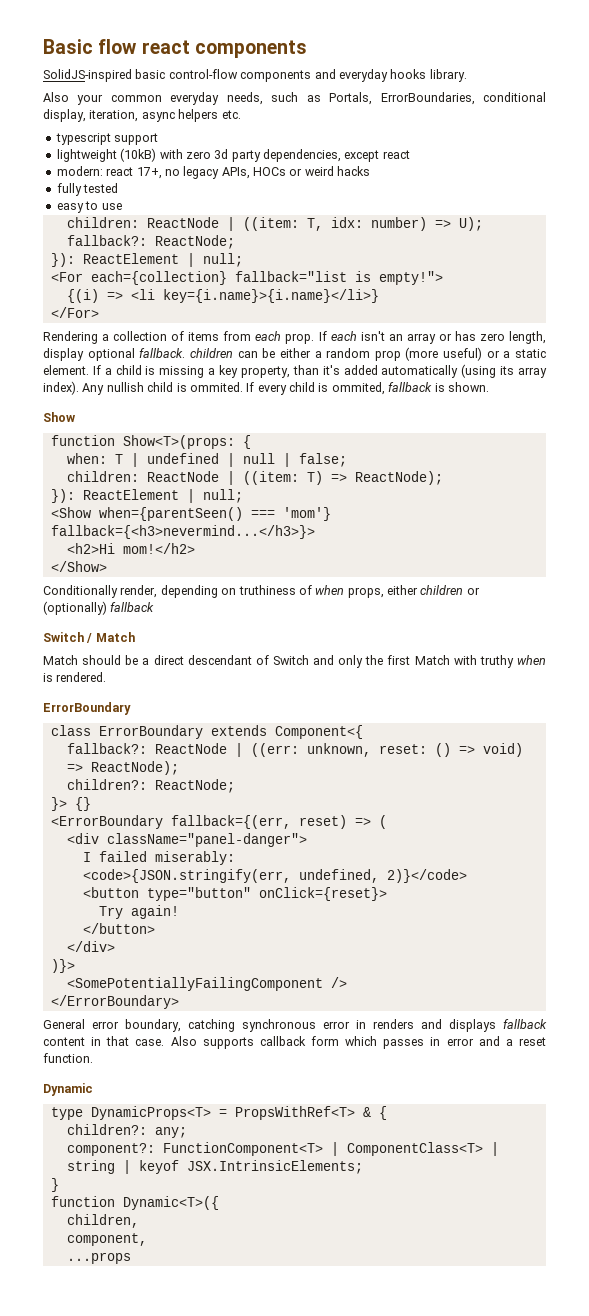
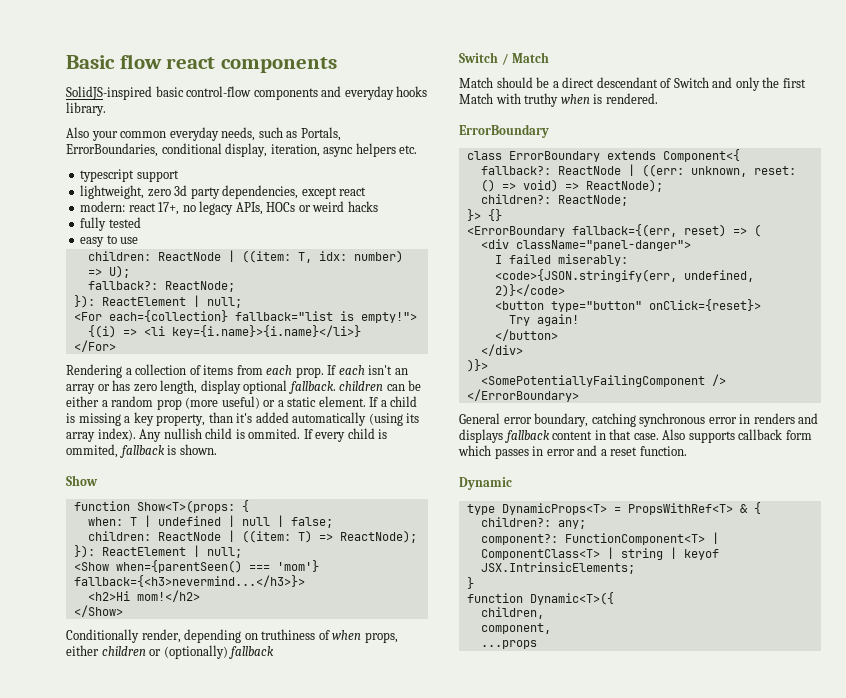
[56,148,183,162] lightweight (10kB) with -> [80,185,145,199] lightweight,

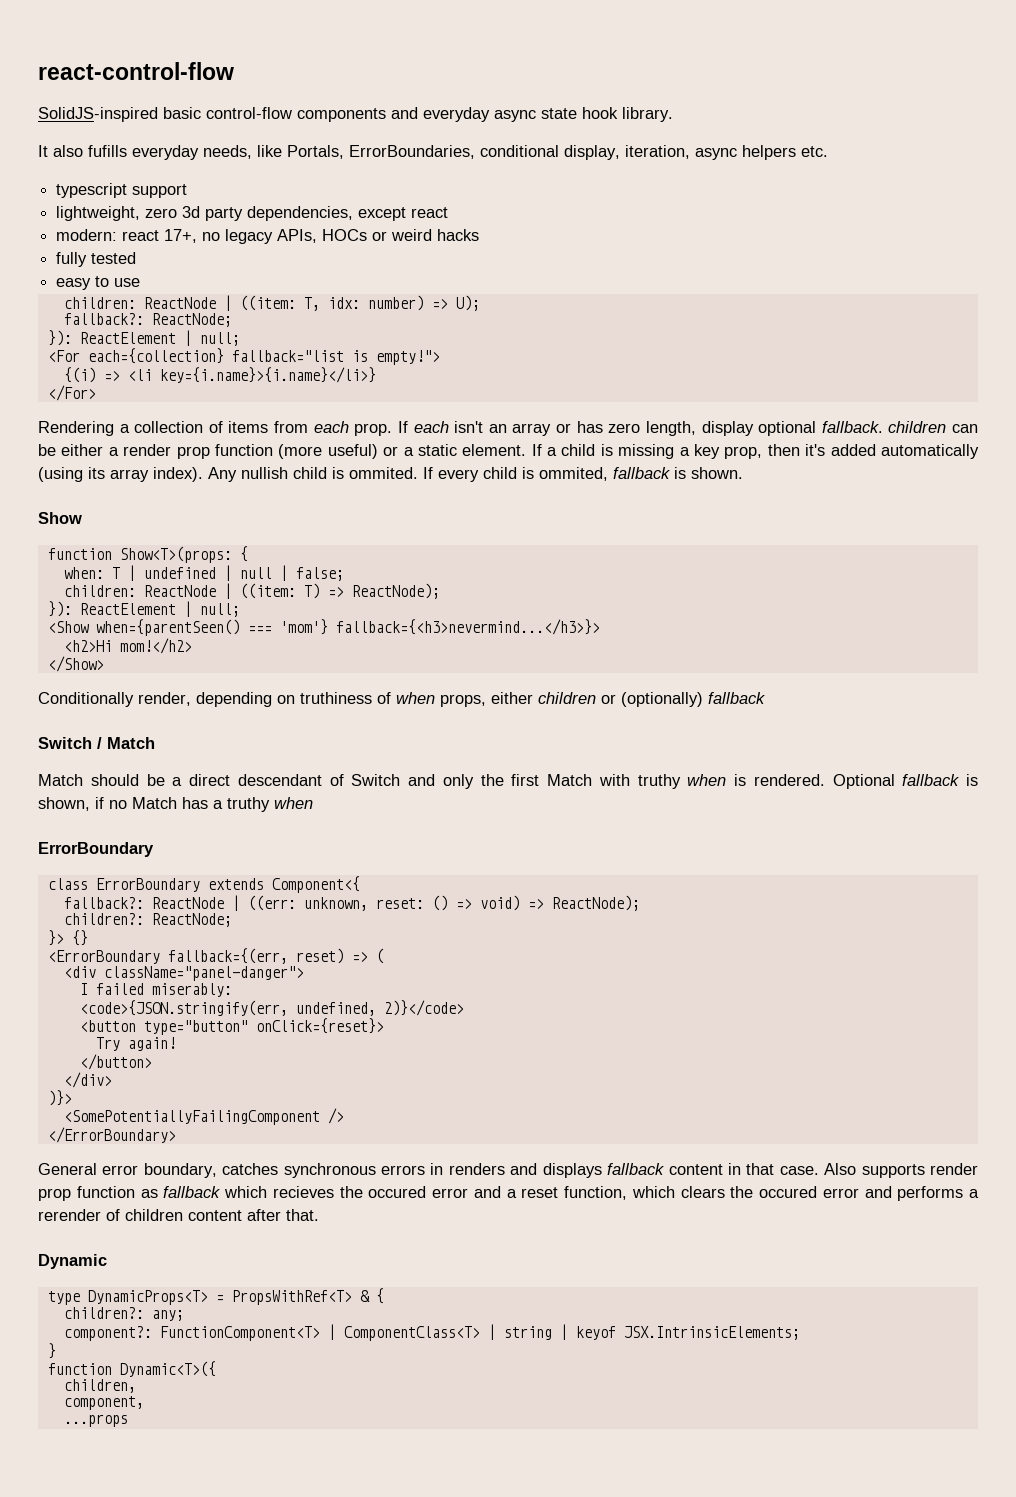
[66,54,337,73] Basic flow react components -> [38,62,234,80] react-control-flow
[396,86,428,97] [66,102,106,116] [66,127,298,141] hooks library. // Also your common everyday needs, such as -> [494,107,673,122] [38,145,282,160] async state hook library. // It also fufills everyday needs, like
[111,396,182,410] random prop -> [123,444,273,459] render prop function
[156,412,233,426] property, than -> [724,444,800,459] prop, then
(658, 98) none -> [832,774,978,789] [38,797,313,812] Optional fallback is shown, if no Match has a truthy when
[591,413,737,427] catching synchronous error -> [222,1163,426,1178] catches synchronous errors
[738,429,812,440] [458,445,687,459] callback form which passes in error and a reset function. -> [929,1163,978,1175] [38,1186,979,1201] [38,1209,319,1221] render prop function as fallback which recieves the occured error and a reset function, which clears the occured error and performs a rerender of children content after that.

